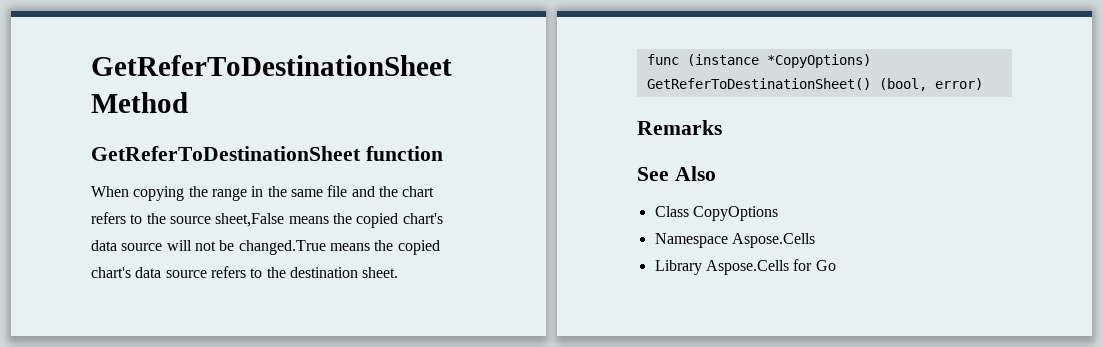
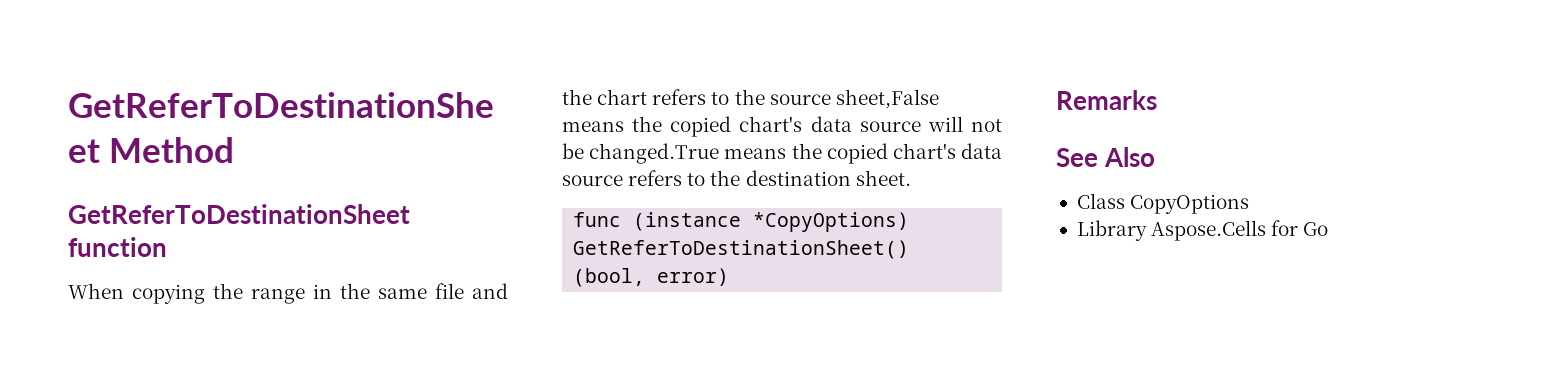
[654,233,815,248] // Namespace Aspose.Cells -> (1250, 204) none

